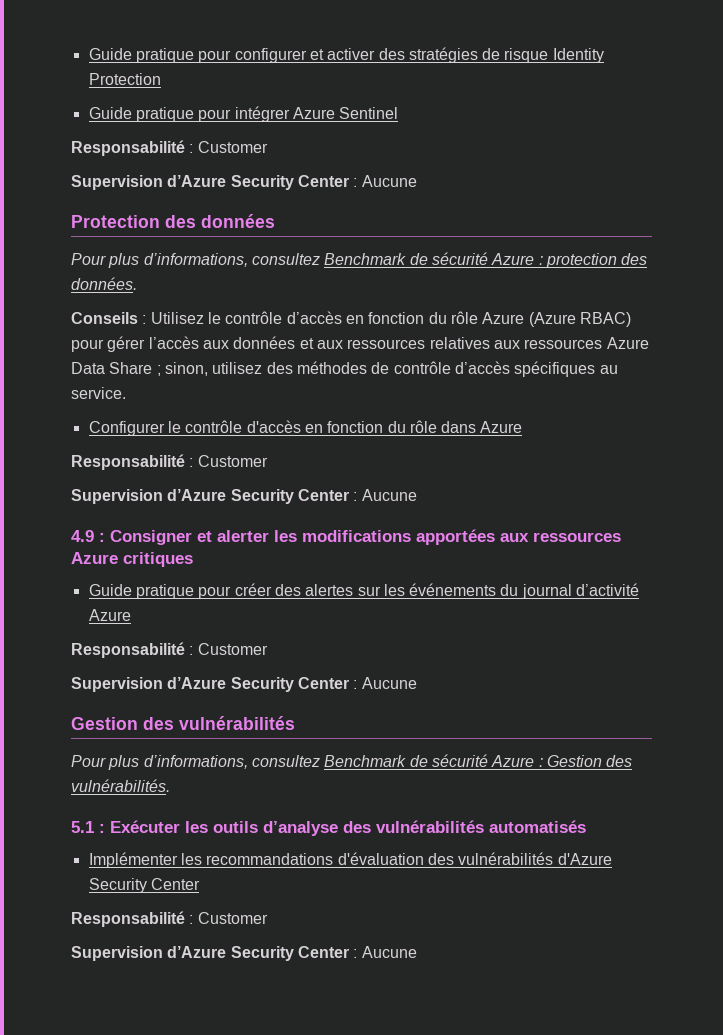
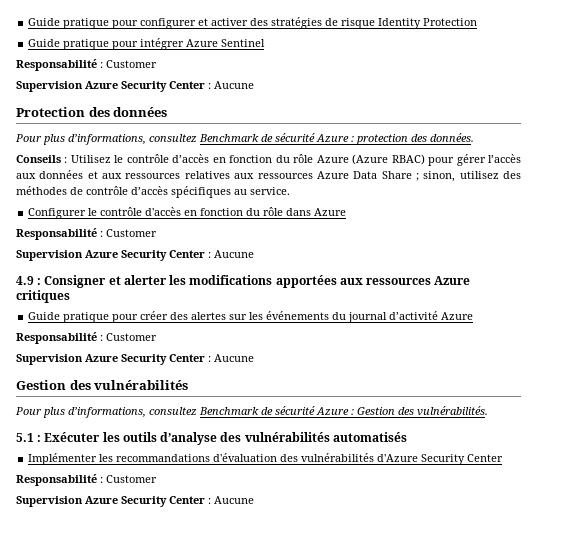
[167,175,227,187] d’Azure -> [85,81,118,89] Azure
[167,489,227,501] d’Azure -> [85,250,118,258] Azure
[167,677,227,689] d’Azure -> [85,354,118,362] Azure
[167,946,227,958] d’Azure -> [85,496,118,504] Azure

